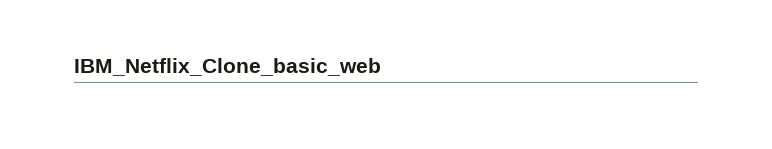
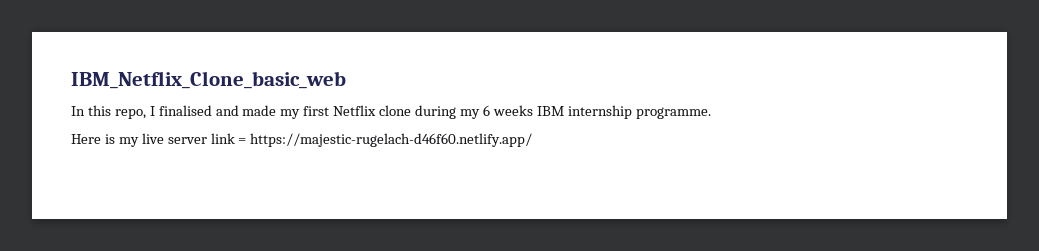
(381, 67) none -> [71,105,711,119] [71,133,533,147] // In this repo, I finalised and made my first Netflix clone during my 6 weeks IBM internship programme. // Here is my live server link = https://majestic-rugelach-d46f60.netlify.app/

